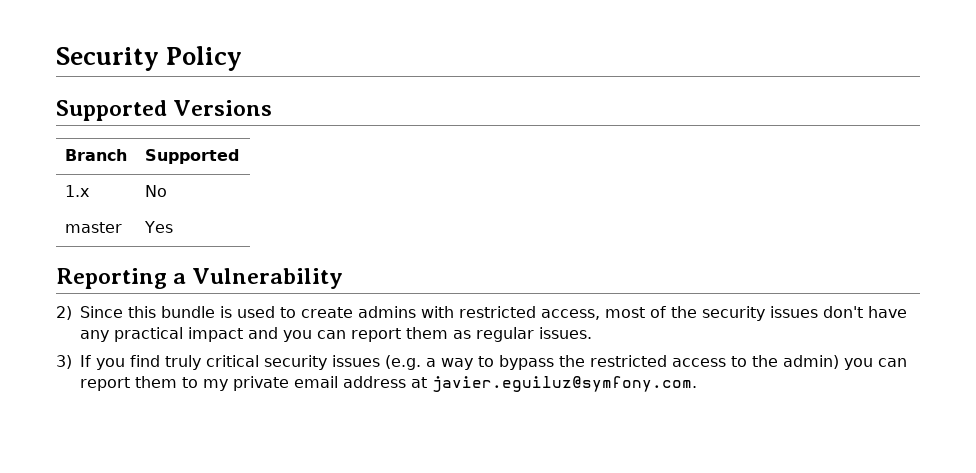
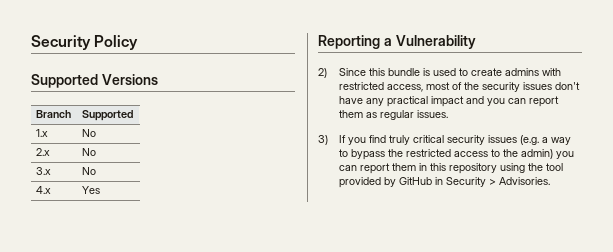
[64,222,122,233] master -> [36,148,51,156] [82,148,97,156] [36,167,52,175] [82,167,97,175] [36,186,52,194] 2.x | No // 3.x | No // 4.x
[182,376,697,392] to my private email address at javier.eguiluz@symfony.com. -> [418,163,563,174] [338,177,550,188] in this repository using the tool provided by GitHub in Security > Advisories.

